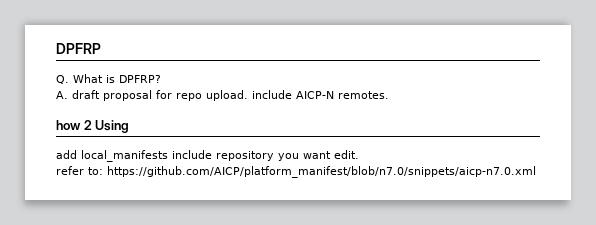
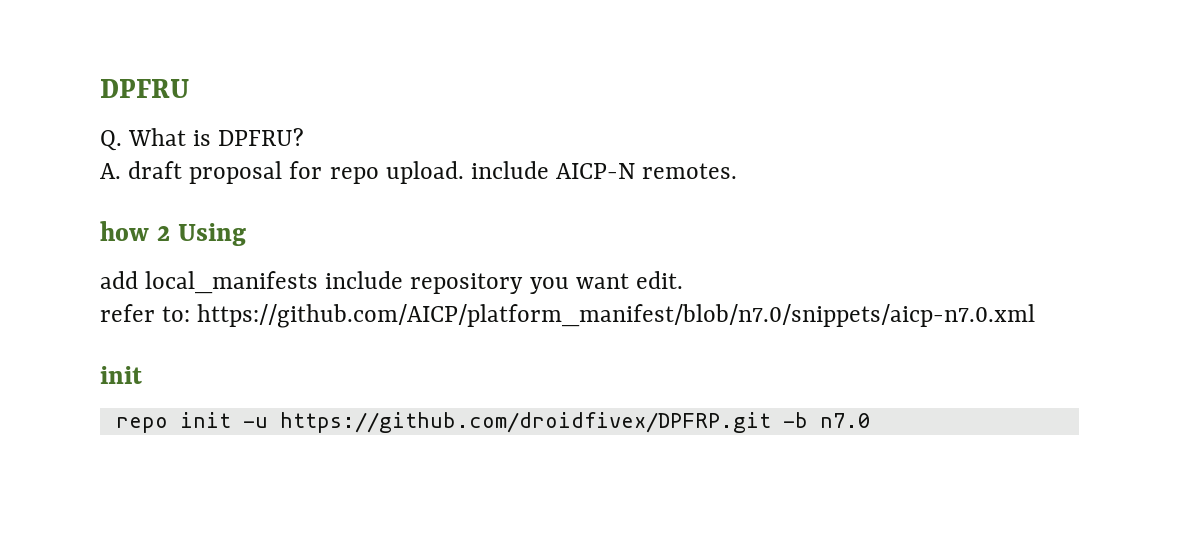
[56,43,101,54] DPFRP -> [100,79,190,98] DPFRU
[119,75,161,83] DPFRP? -> [218,128,305,146] DPFRU?
(536, 172) none -> [100,366,142,384] [115,412,870,433] // init // repo init -u https://github.com/droidfivex/DPFRP.git -b n7.0

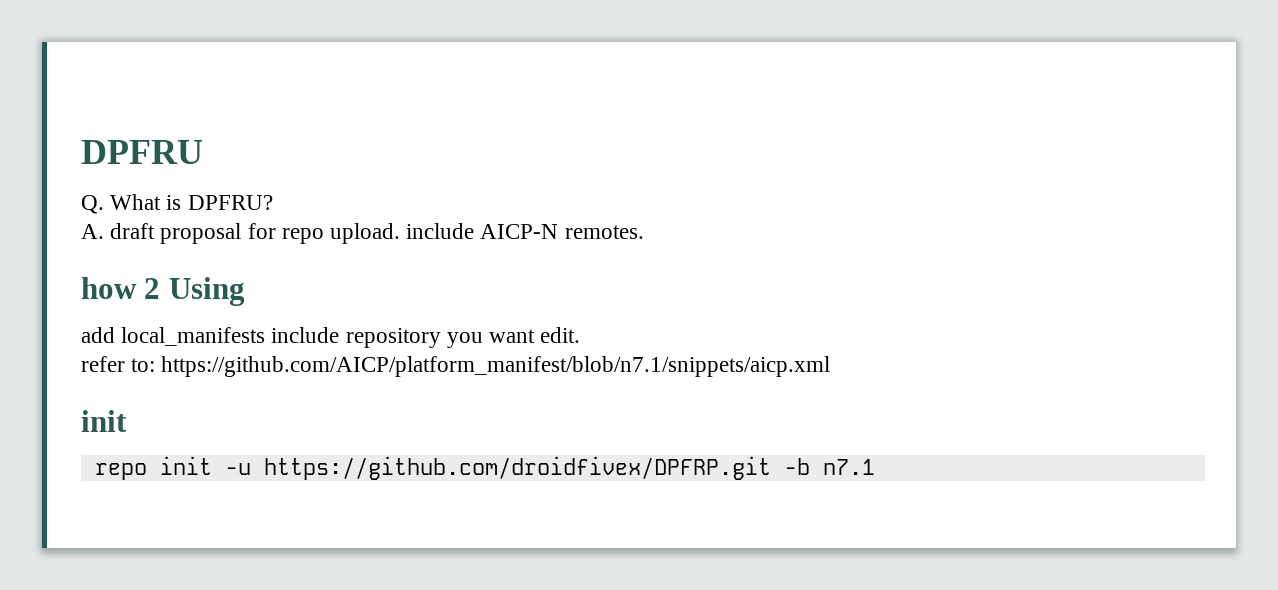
[197,304,1036,328] https://github.com/AICP/platform_manifest/blob/n7.0/snippets/aicp-n7.0.xml -> [161,356,831,377] https://github.com/AICP/platform_manifest/blob/n7.1/snippets/aicp.xml
[819,413,870,428] n7.0 -> [822,459,875,475] n7.1

